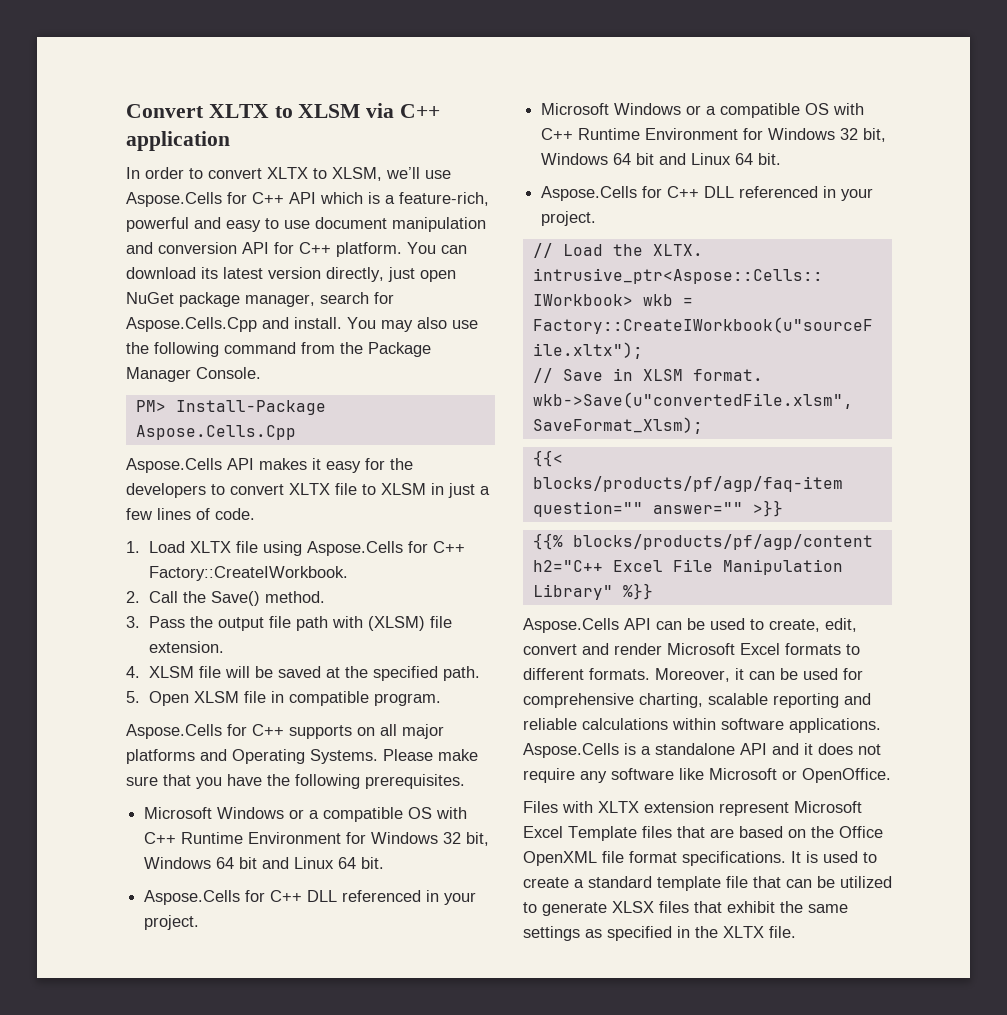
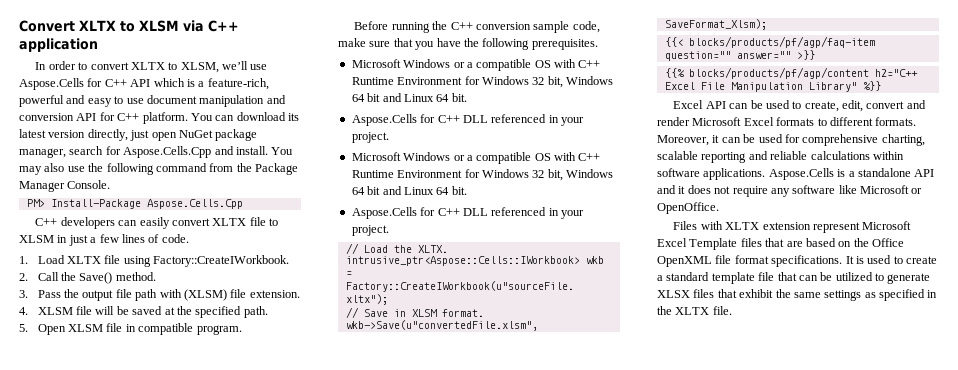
[126,458,413,473] [126,483,225,498] Aspose.Cells API makes it easy for the developers to -> [35,217,170,229] C++ developers can easily
[307,541,466,556] Aspose.Cells for C++ -> (151, 261) none
[126,724,444,739] [126,749,433,764] Aspose.Cells for C++ supports on all major platforms and Operating Systems. Please -> [354,21,600,33] Before running the C++ conversion sample code,
[523,618,619,633] Aspose.Cells -> [673,100,704,109] Excel

